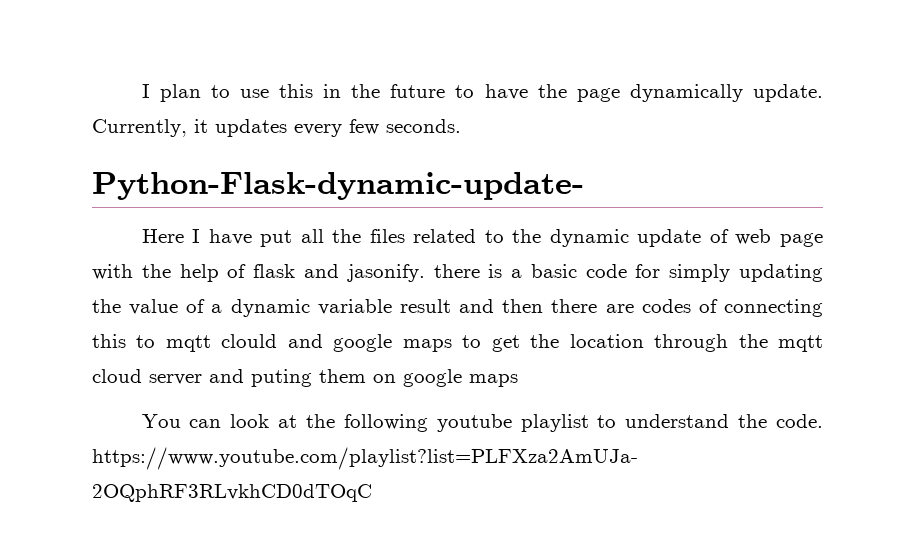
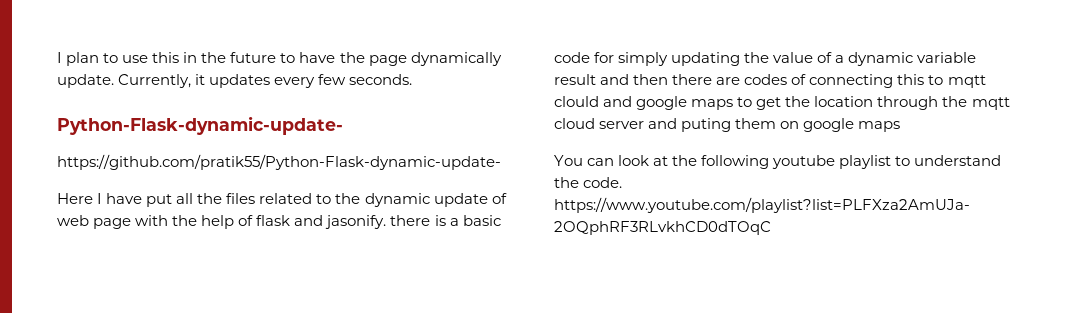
(584, 186) none -> [57,154,501,170] // https://github.com/pratik55/Python-Flask-dynamic-update-

